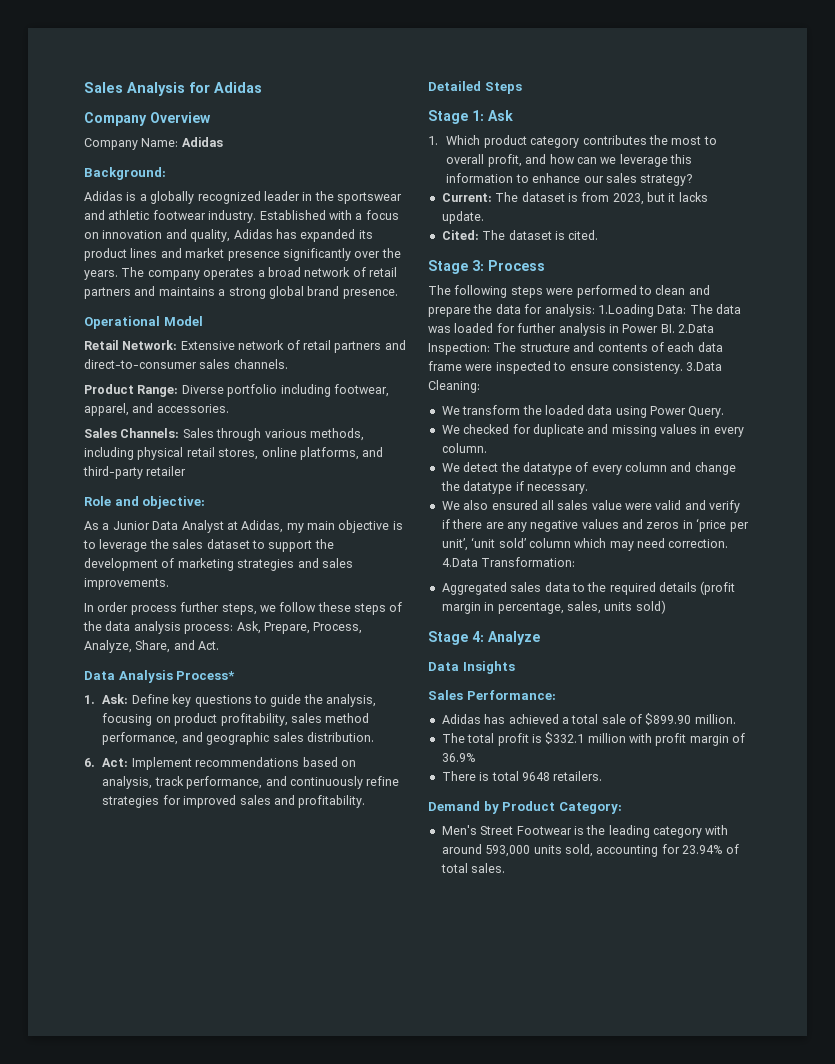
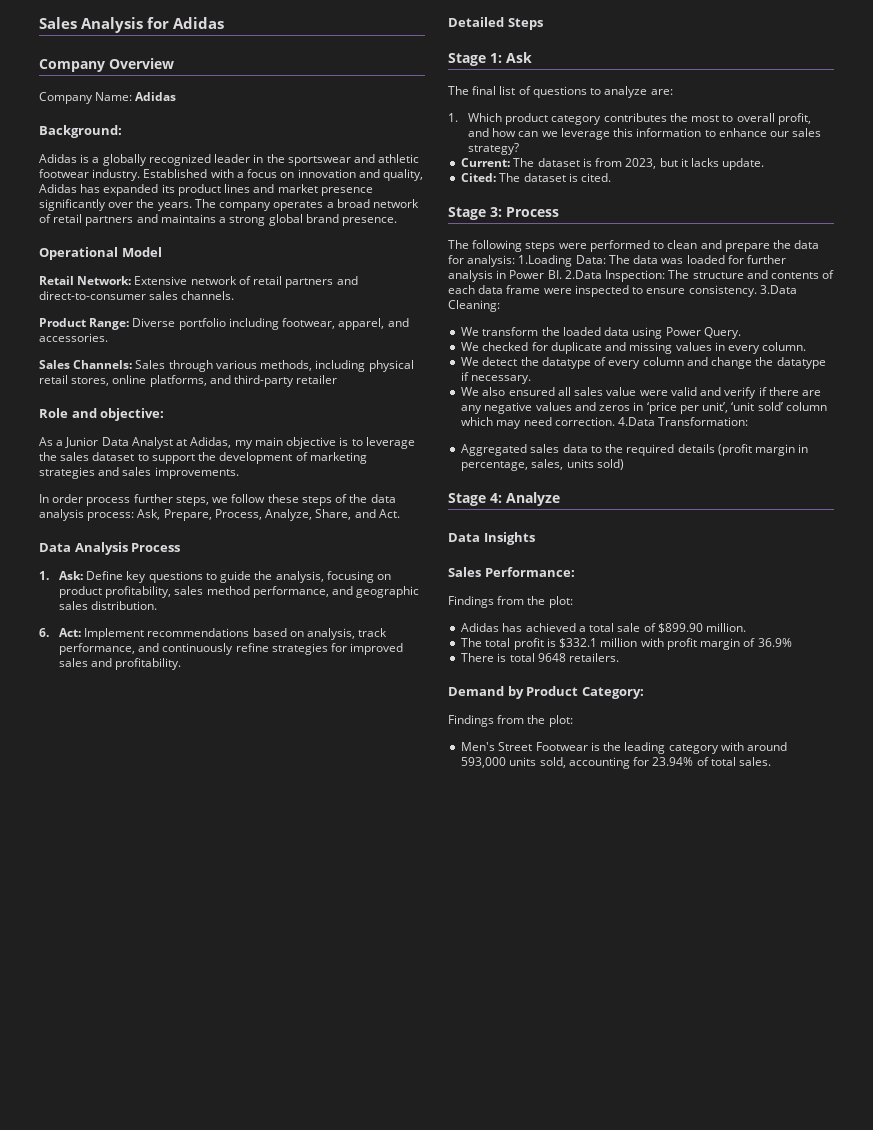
[176,671,236,680] Process* -> [131,543,181,552] Process
(513, 115) none -> [448,86,673,98] // The final list of questions to analyze are:
(556, 695) none -> [448,596,573,608] // Findings from the plot:
(622, 808) none -> [448,715,573,727] // Findings from the plot:

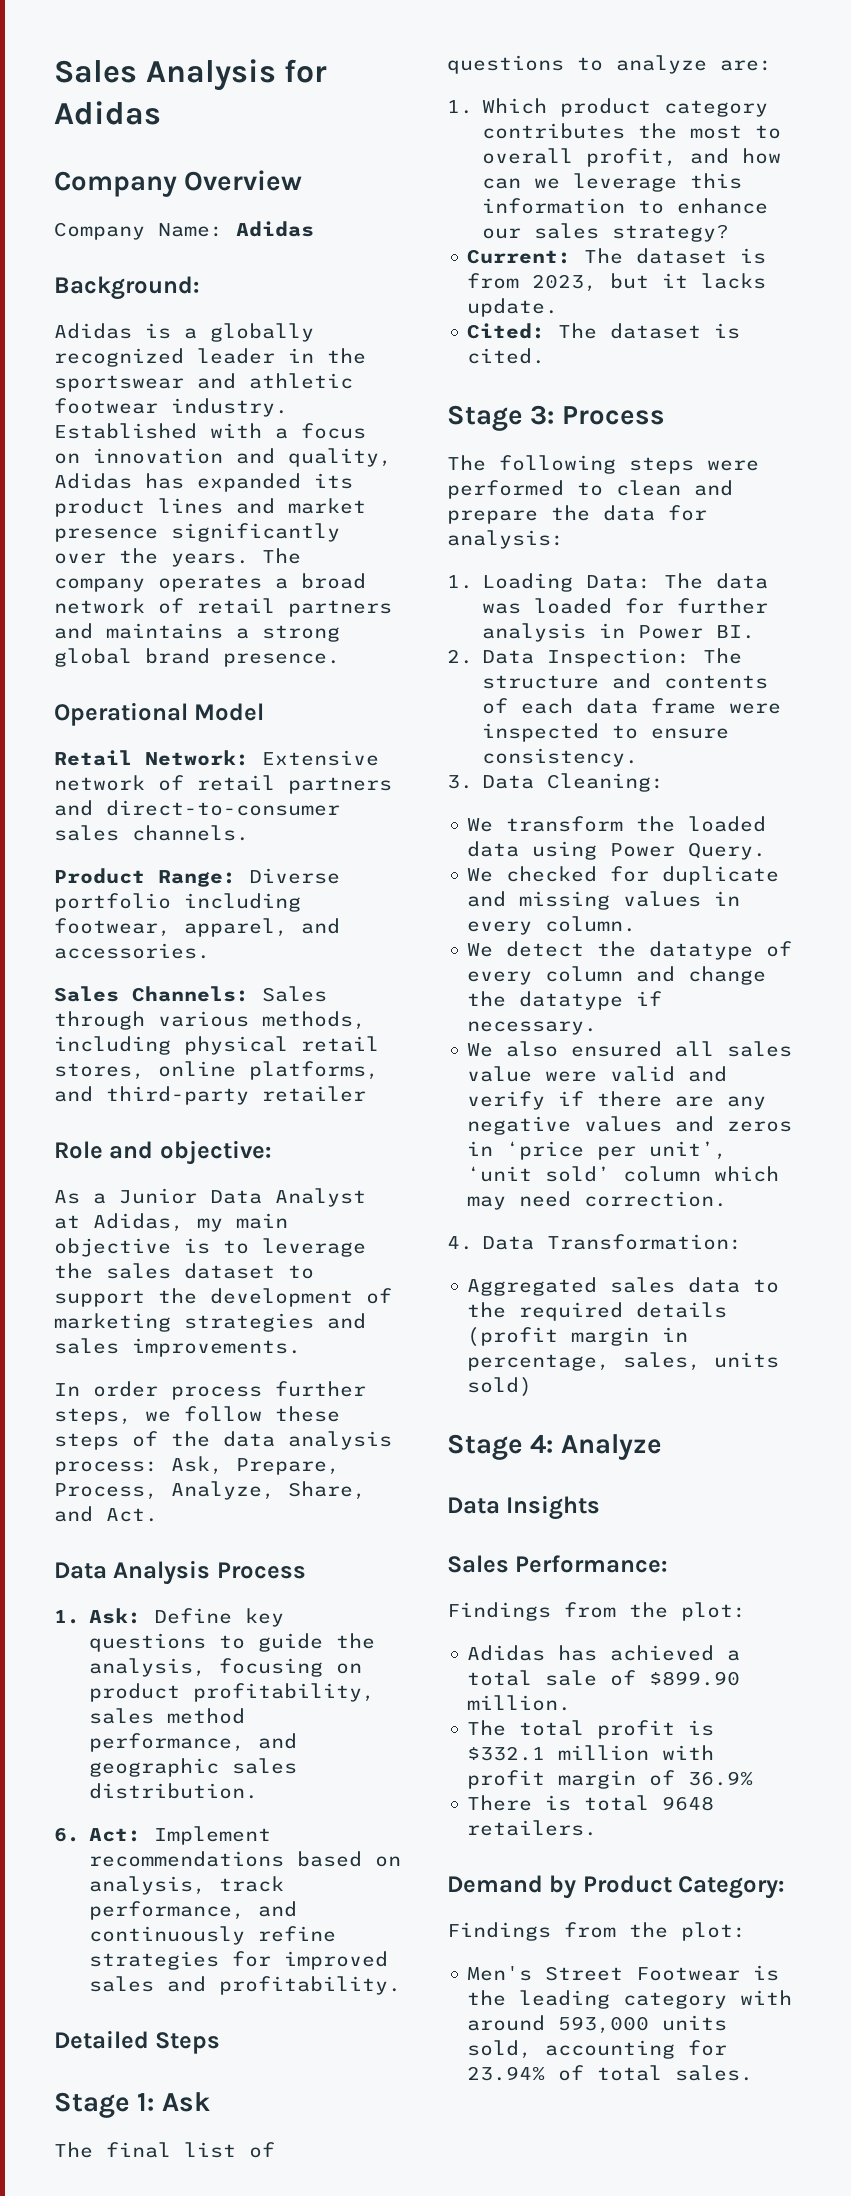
[518,255,573,267] 1.Loading -> [447,573,574,592] // 1. Loading
[564,270,602,279] 2.Data -> [447,649,535,664] // 2. Data
[759,285,797,294] 3.Data -> [447,775,535,789] // 3. Data
[618,417,656,426] 4.Data -> [447,1236,535,1250] // 4. Data

